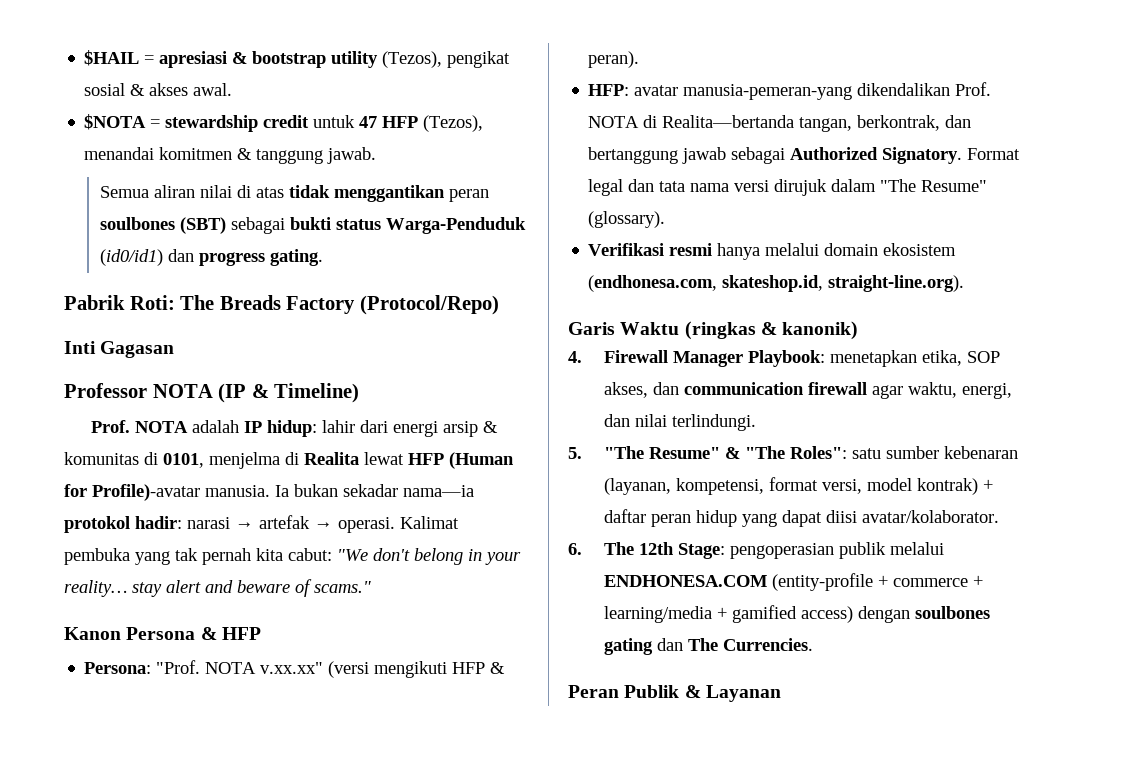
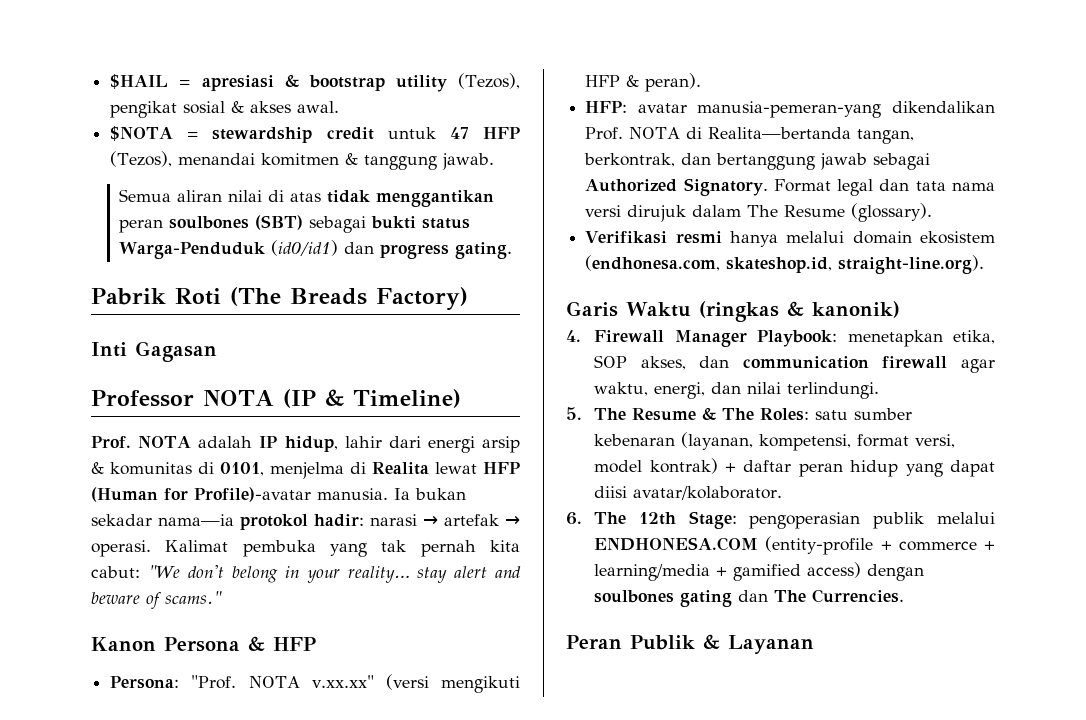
[129,295,499,315] Roti: The Breads Factory (Protocol/Repo) -> [174,287,468,310] Roti (The Breads Factory)
[267,420,318,437] hidup: -> [284,436,338,452] hidup,
[880,179,988,192] "The Resume" -> [747,205,846,217] The Resume
[603,446,847,459] "The Resume" & "The Roles": -> [594,407,810,421] The Resume & The Roles:

